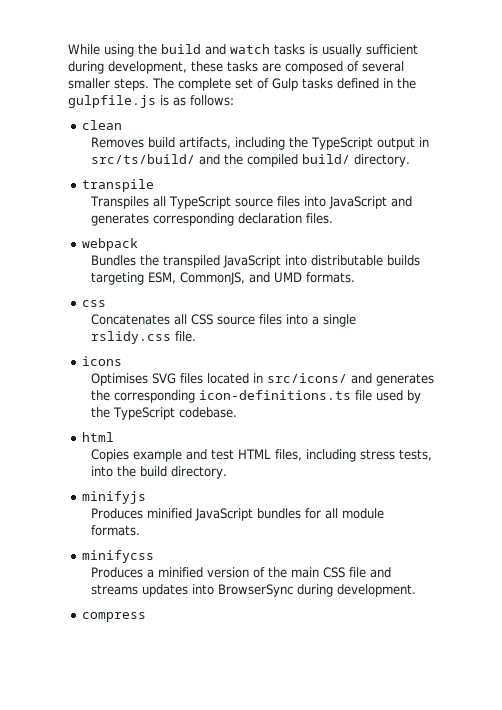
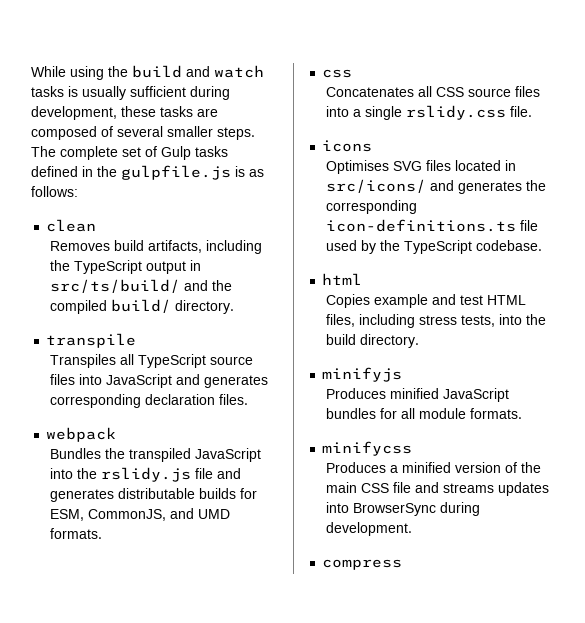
(308, 260) none -> [77,467,242,482] [50,489,115,502] the rslidy.js file and generates
[91,272,145,285] targeting -> [240,488,258,499] for

